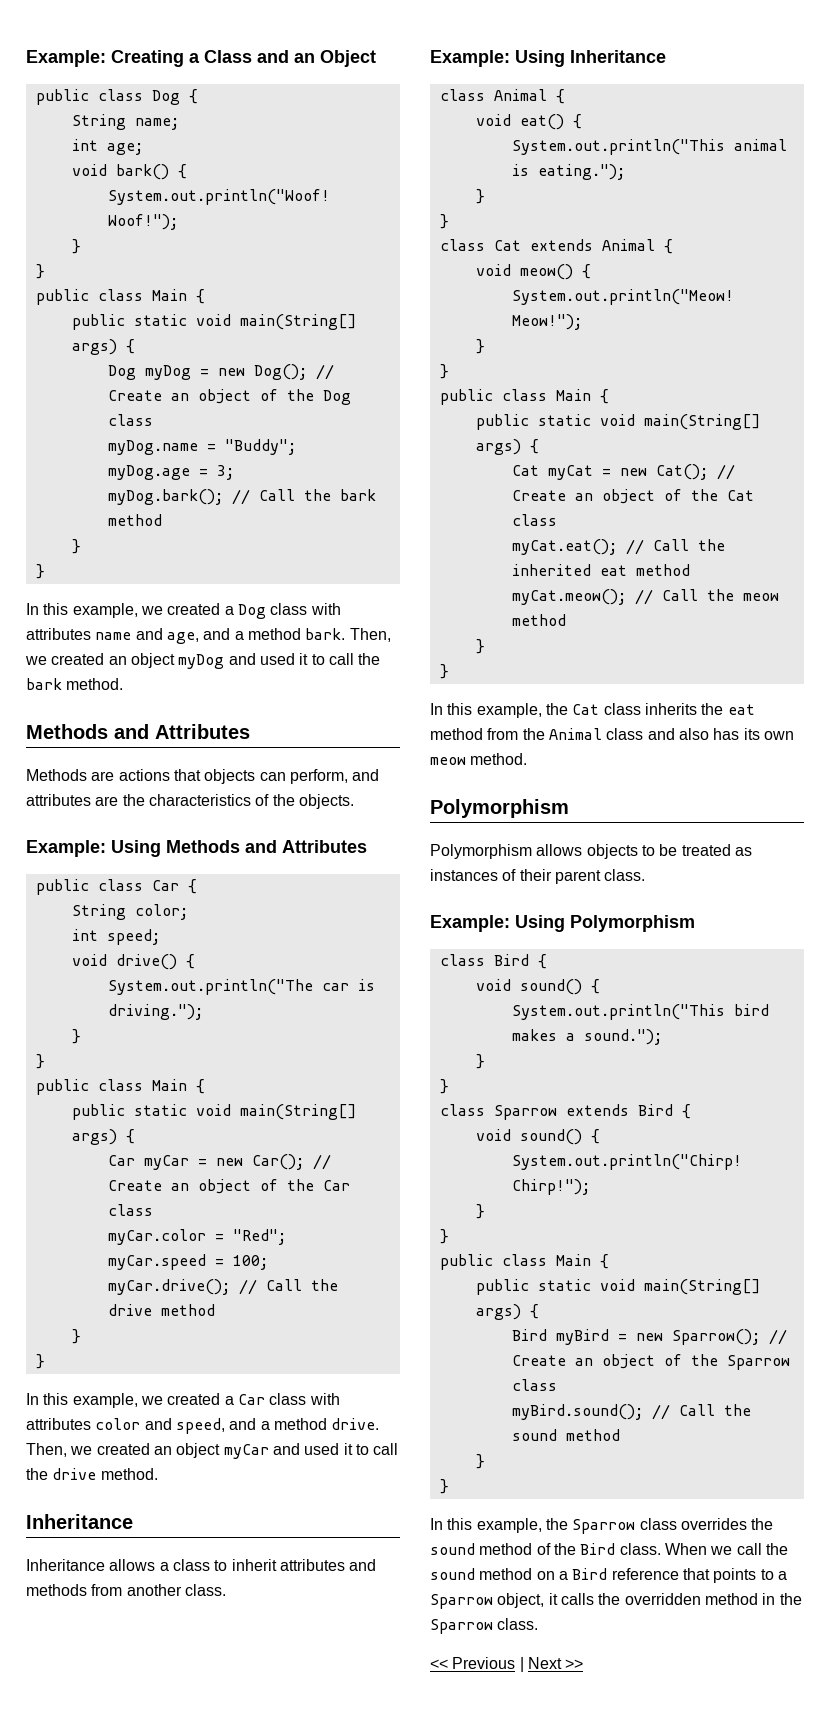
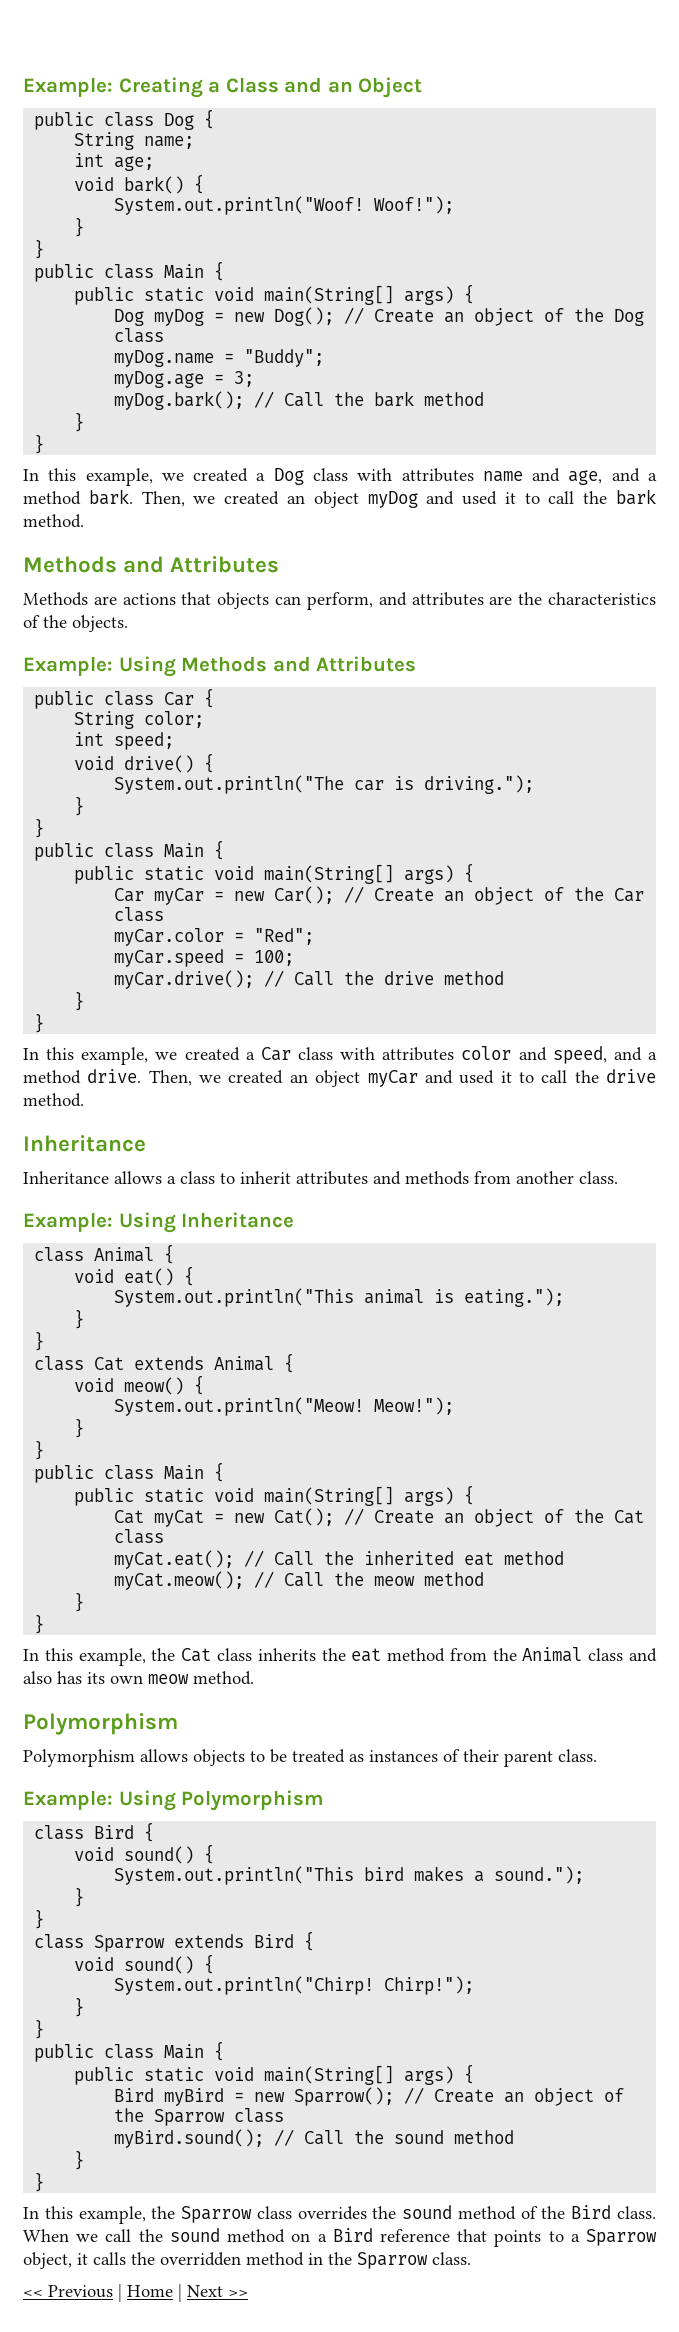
(524, 1664) none -> [127,2284,182,2302] Home |

